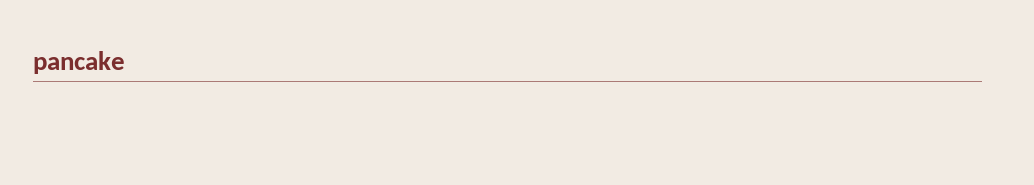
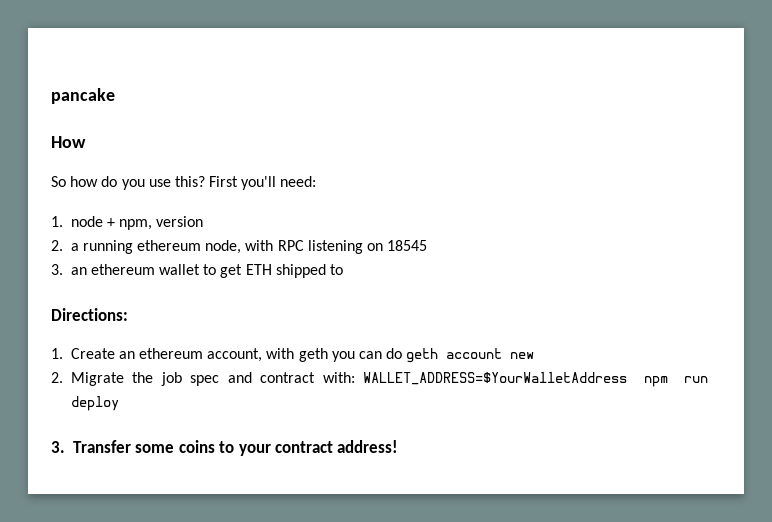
(125, 62) none -> [51,136,86,148] [51,176,317,190] [51,216,204,230] [51,240,428,254] [51,264,344,278] [51,308,128,321] [51,348,535,363] [51,372,708,387] [70,396,119,411] [51,440,399,456] // How // So how do you use this? First you'll need: // 1. node + npm, version // 2. a running ethereum node, with RPC listening on 18545 // 3. an ethereum wallet to get ETH shipped to // Directions: // 1. Create an ethereum account, with geth you can do geth account new // 2. Migrate the job spec and contract with: WALLET_ADDRESS=$YourWalletAddress npm run deploy // 3. Transfer some coins to your contract address!

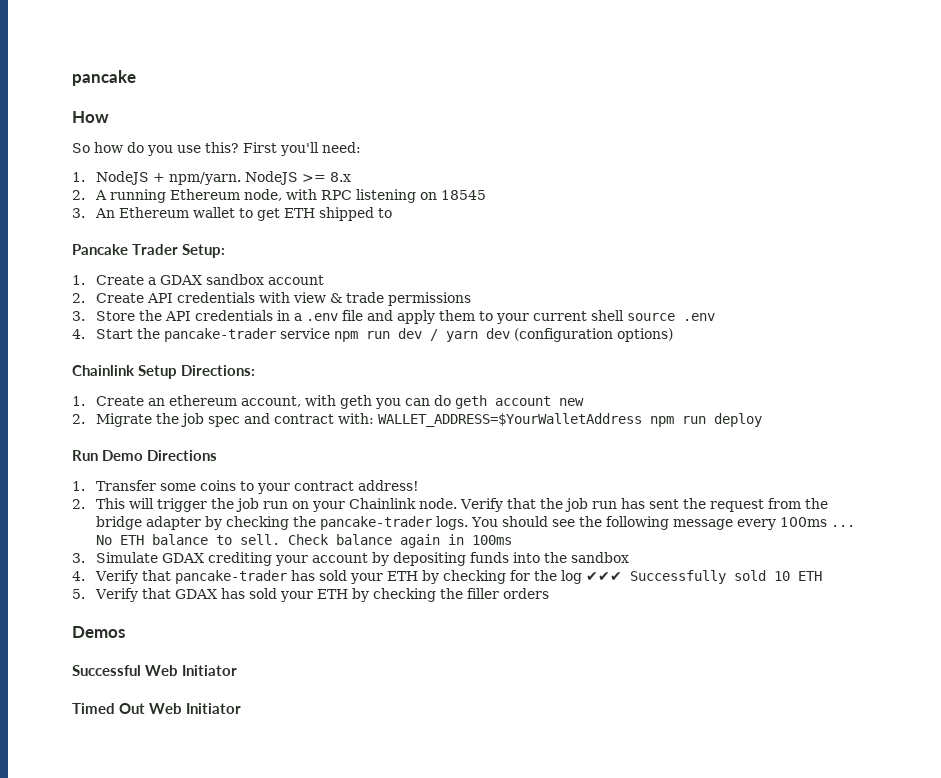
[70,216,204,230] [51,240,202,254] node + npm, version // 2. a running ethereum -> [96,171,352,185] [72,189,241,203] NodeJS + npm/yarn. NodeJS >= 8.x // 2. A running Ethereum
[70,264,155,275] an ethereum -> [95,207,190,218] An Ethereum
(344, 269) none -> [72,244,226,258] [72,274,325,285] [72,292,472,306] [72,310,716,324] [72,328,674,342] [72,365,178,379] Pancake Trader Setup: // 1. Create a GDAX sandbox account // 2. Create API credentials with view & trade permissions // 3. Store the API credentials in a .env file and apply them to your current shell source .env // 4. Start the pancake-trader service npm run dev / yarn dev (configuration options) // Chainlink Setup
[51,441,65,453] 3. -> [72,450,218,461] [72,481,85,491] Run Demo Directions // 1.
(399, 446) none -> [72,498,829,512] [96,516,856,530] [96,534,513,548] [72,552,630,566] [72,570,823,584] [72,588,550,602] [72,626,125,638] [72,665,238,676] [72,703,242,714] // 2. This will trigger the job run on your Chainlink node. Verify that the job run has sent the request from the bridge adapter by checking the pancake-trader logs. You should see the following message every 100ms ... No ETH balance to sell. Check balance again in 100ms // 3. Simulate GDAX crediting your account by depositing funds into the sandbox // 4. Verify that pancake-trader has sold your ETH by checking for the log ✔✔✔ Successfully sold 10 ETH // 5. Verify that GDAX has sold your ETH by checking the filler orders // Demos // Successful Web Initiator // Timed Out Web Initiator

